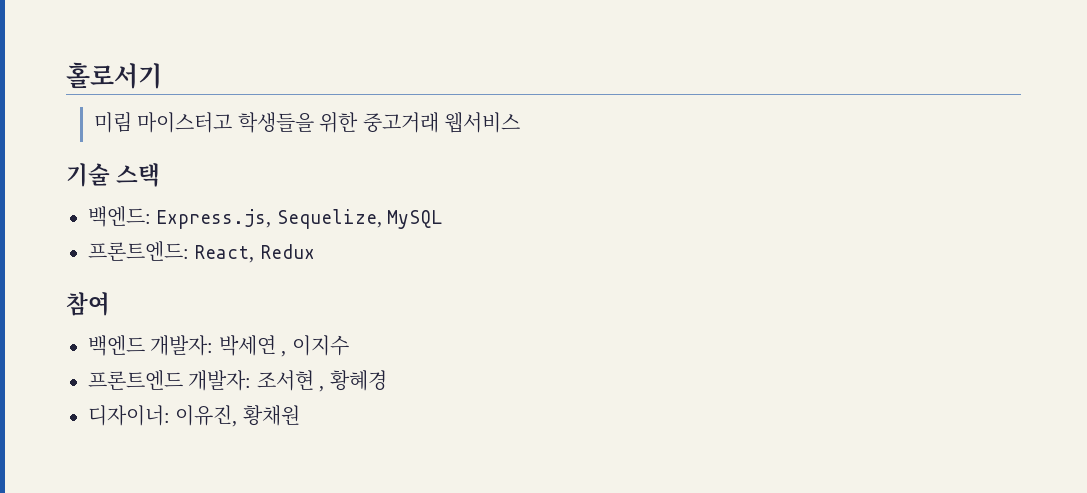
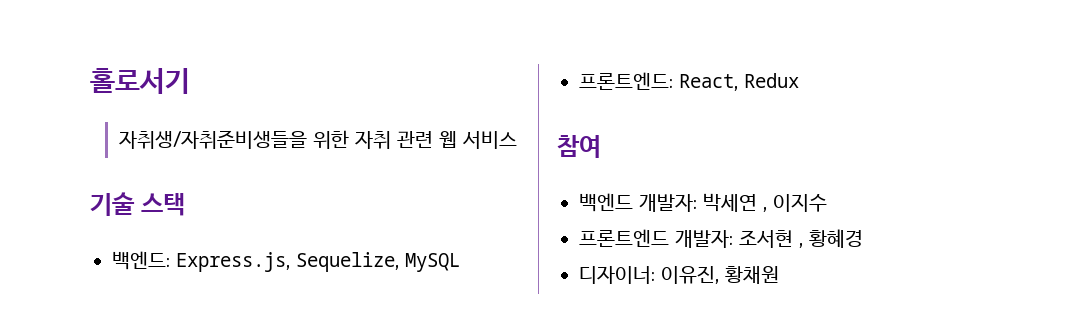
[93,112,520,133] 미림 마이스터고 학생들을 위한 중고거래 웹서비스 -> [119,130,518,149] 자취생/자취준비생들을 위한 자취 관련 웹 서비스

